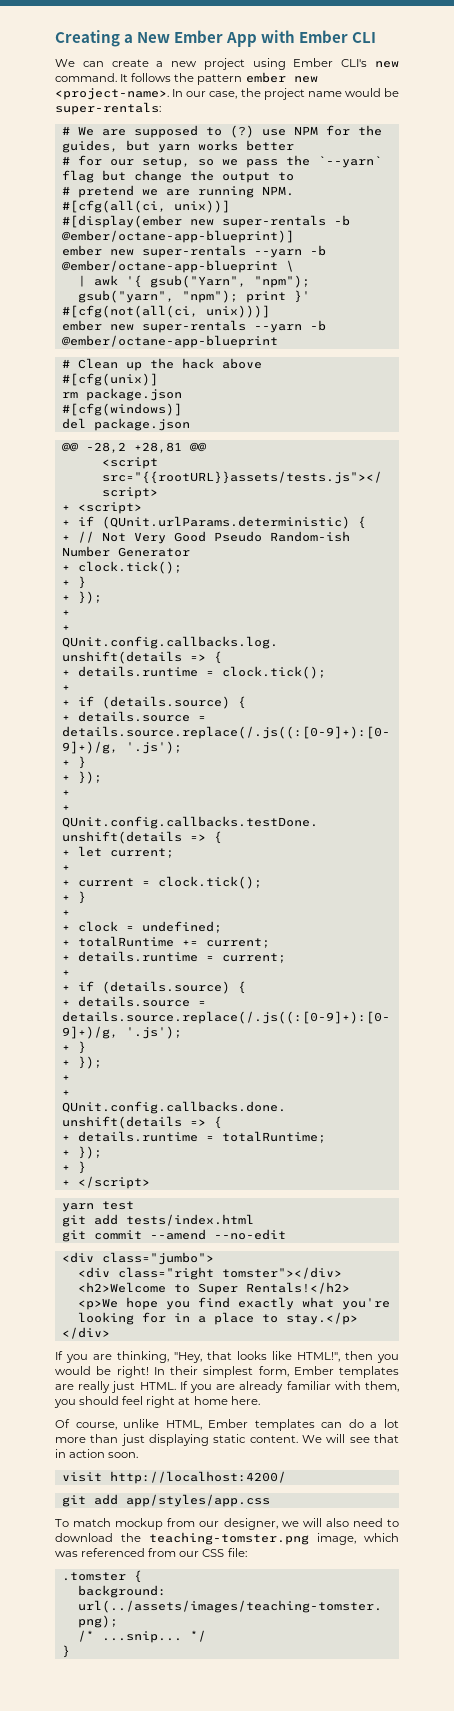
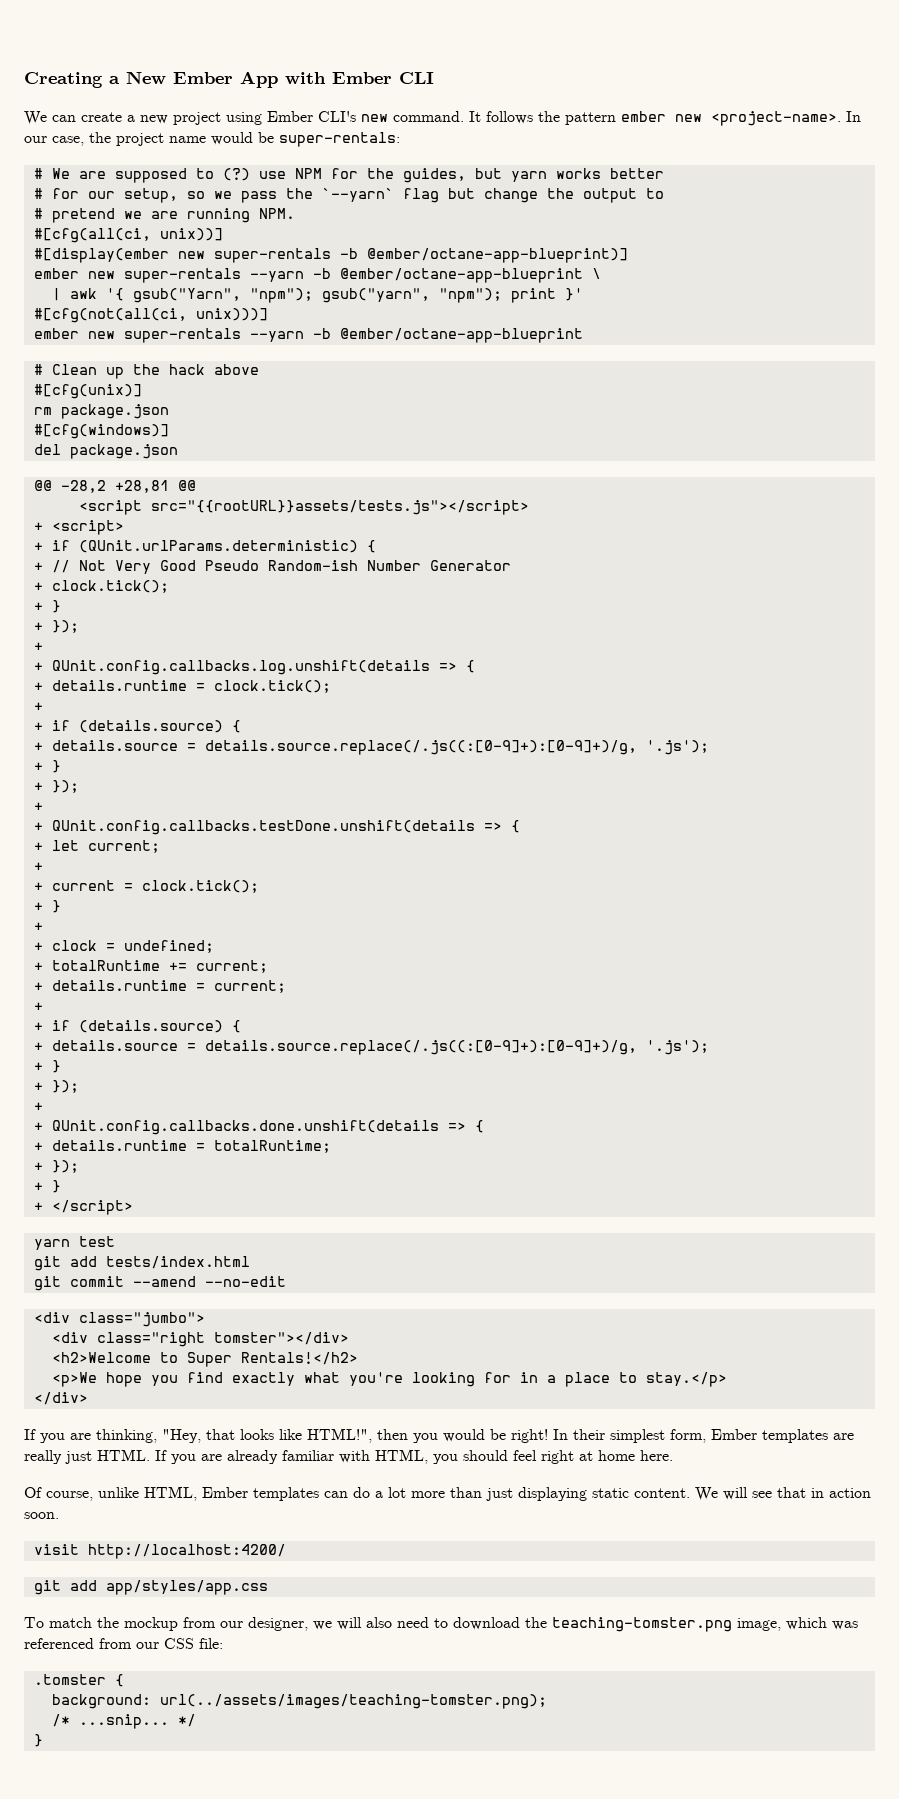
[364,1381,399,1392] them, -> [375,1449,428,1464] HTML,
(112, 1522) none -> [97,1617,119,1628] the

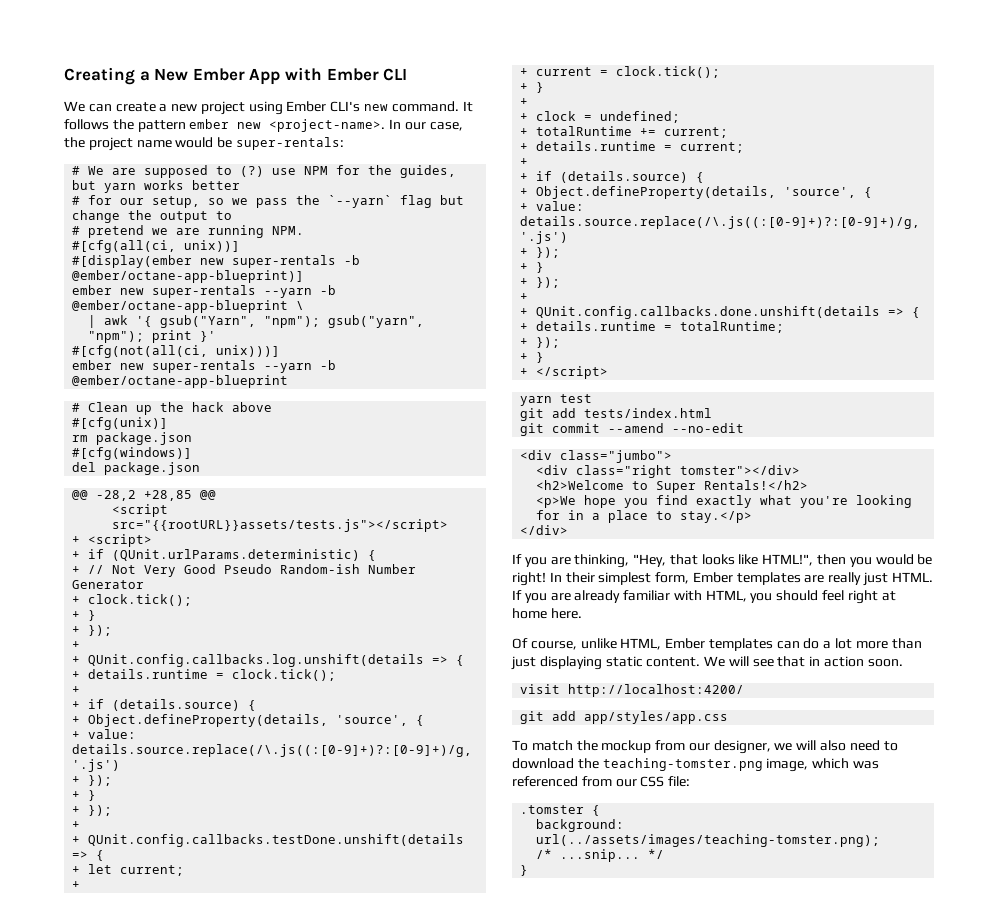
[114,480,169,493] +28,81 -> [144,490,193,501] +28,85
[51,740,709,755] details.source = details.source.replace(/.js((:[0-9]+):[0-9]+)/g, '.js'); -> [88,714,425,727] [72,729,137,739] [72,744,473,757] [72,759,121,772] [72,775,113,786] Object.defineProperty(details, 'source', { // + value: details.source.replace(/\.js((:[0-9]+)?:[0-9]+)/g, '.js') // + });
[51,1040,709,1055] details.source = details.source.replace(/.js((:[0-9]+):[0-9]+)/g, '.js'); -> [536,186,873,199] [520,201,585,211] [520,216,921,229] [520,231,569,244] [520,247,561,258] Object.defineProperty(details, 'source', { // + value: details.source.replace(/\.js((:[0-9]+)?:[0-9]+)/g, '.js') // + });

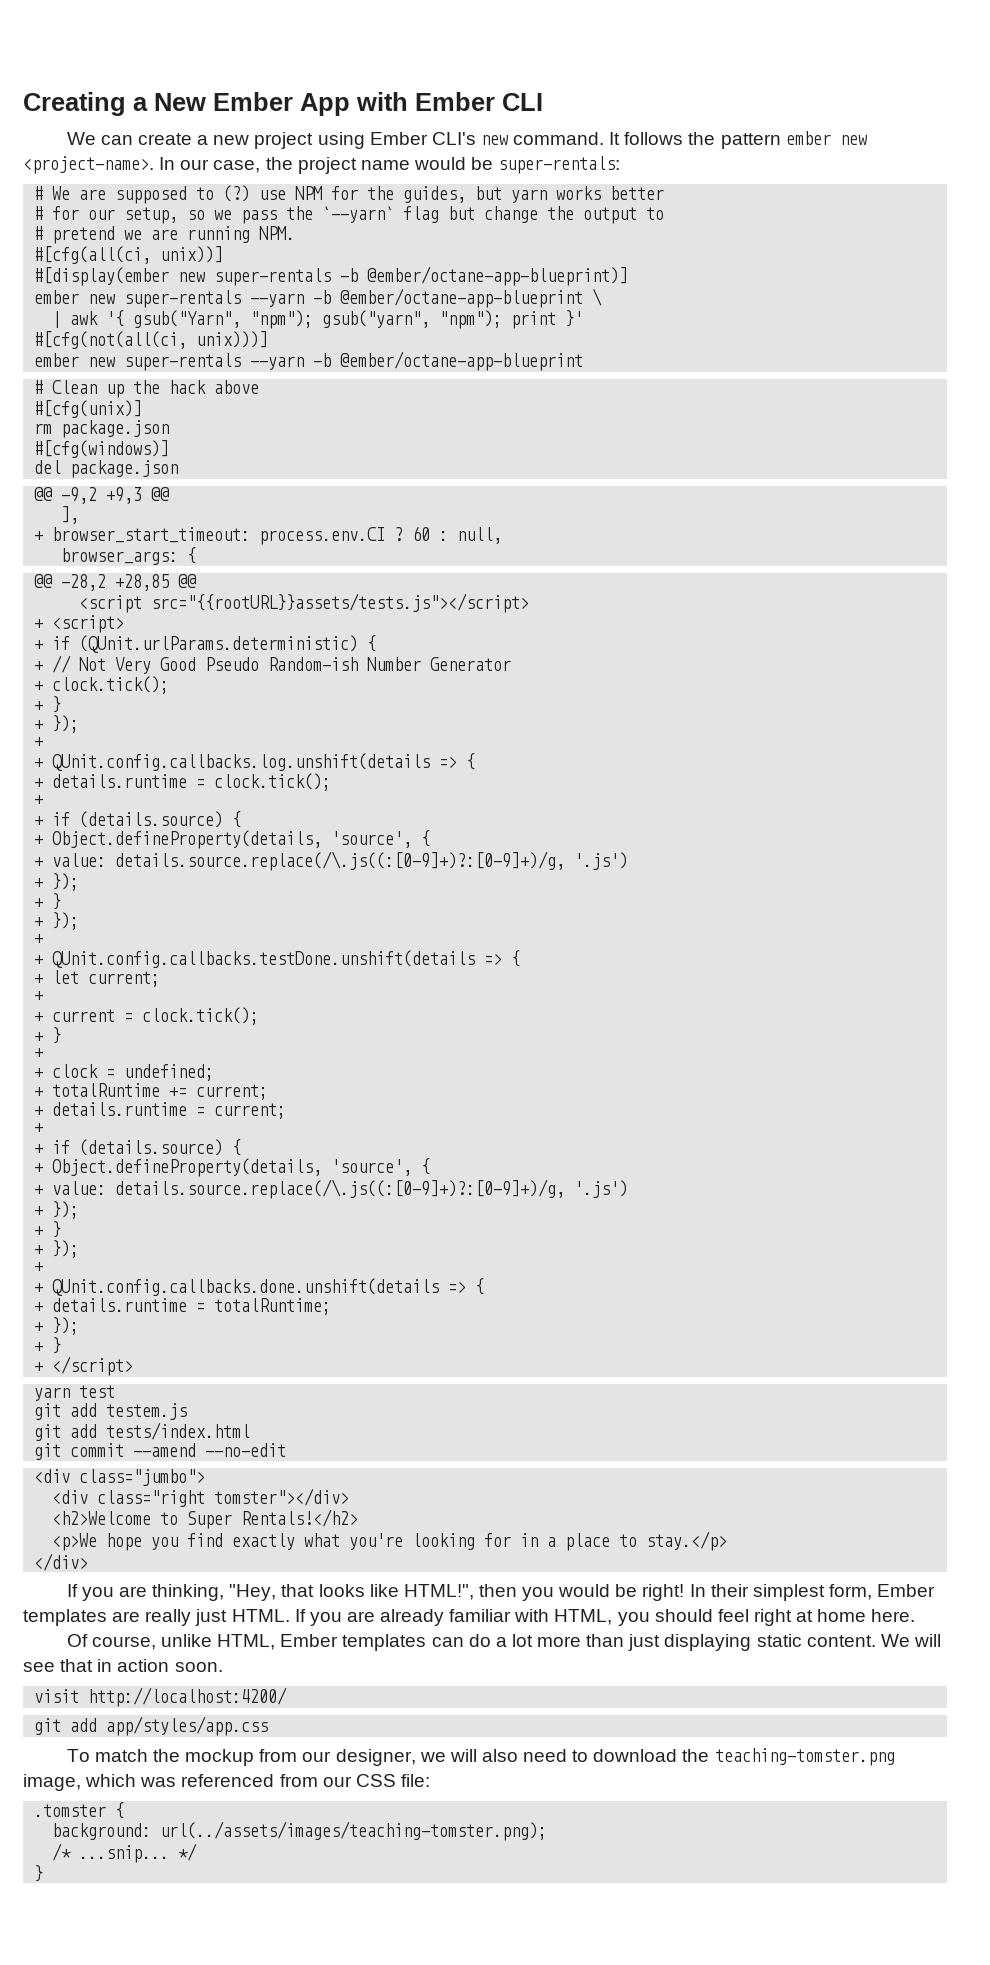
(201, 468) none -> [34,487,170,504] [61,506,80,524] [34,526,503,545] [61,547,197,565] // @@ -9,2 +9,3 @@ // ], // + browser_start_timeout: process.env.CI ? 60 : null, // browser_args: {
(593, 398) none -> [34,1403,188,1420] // git add testem.js

